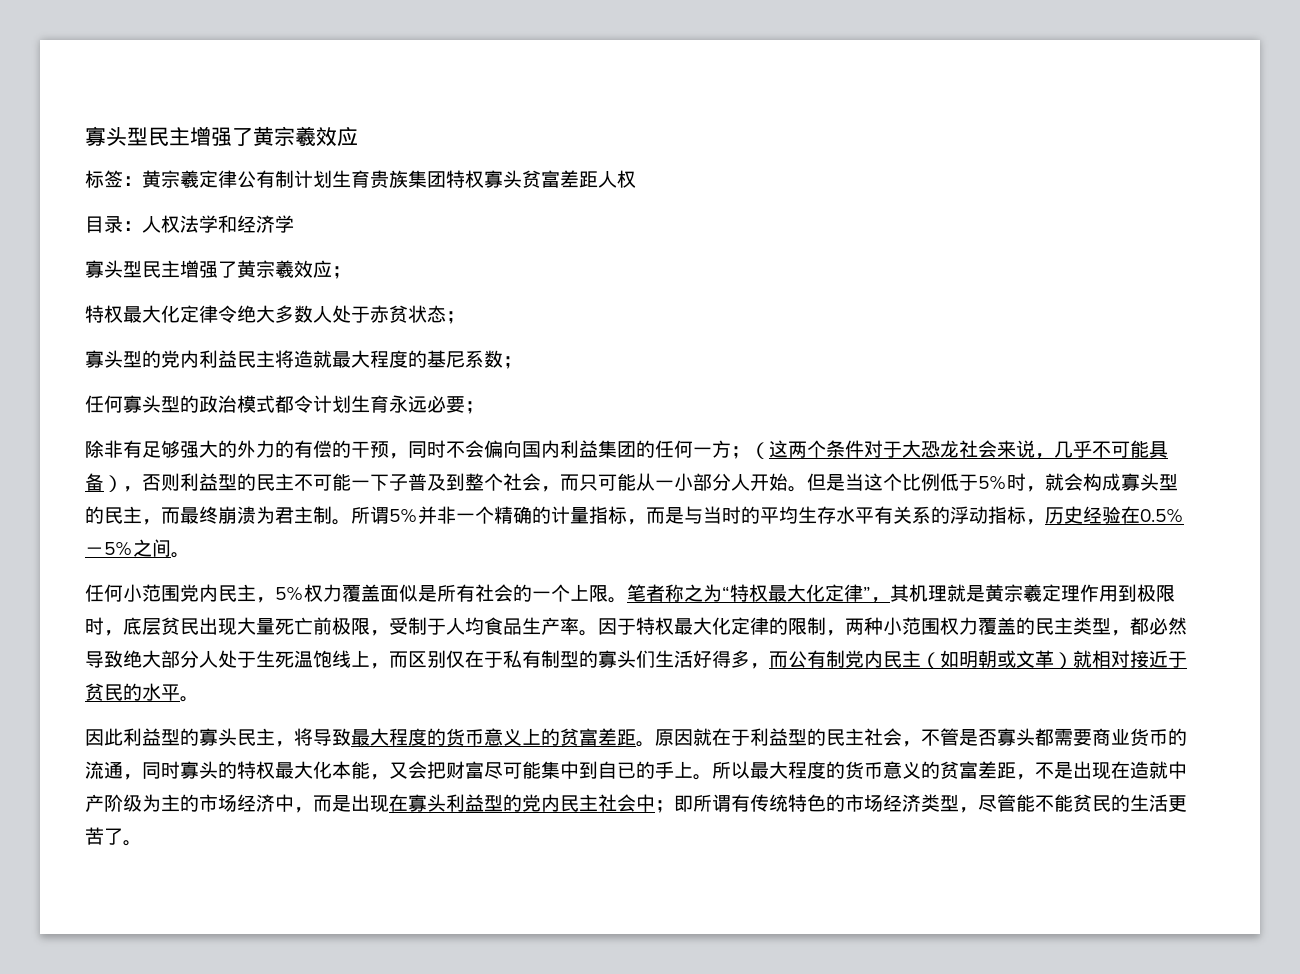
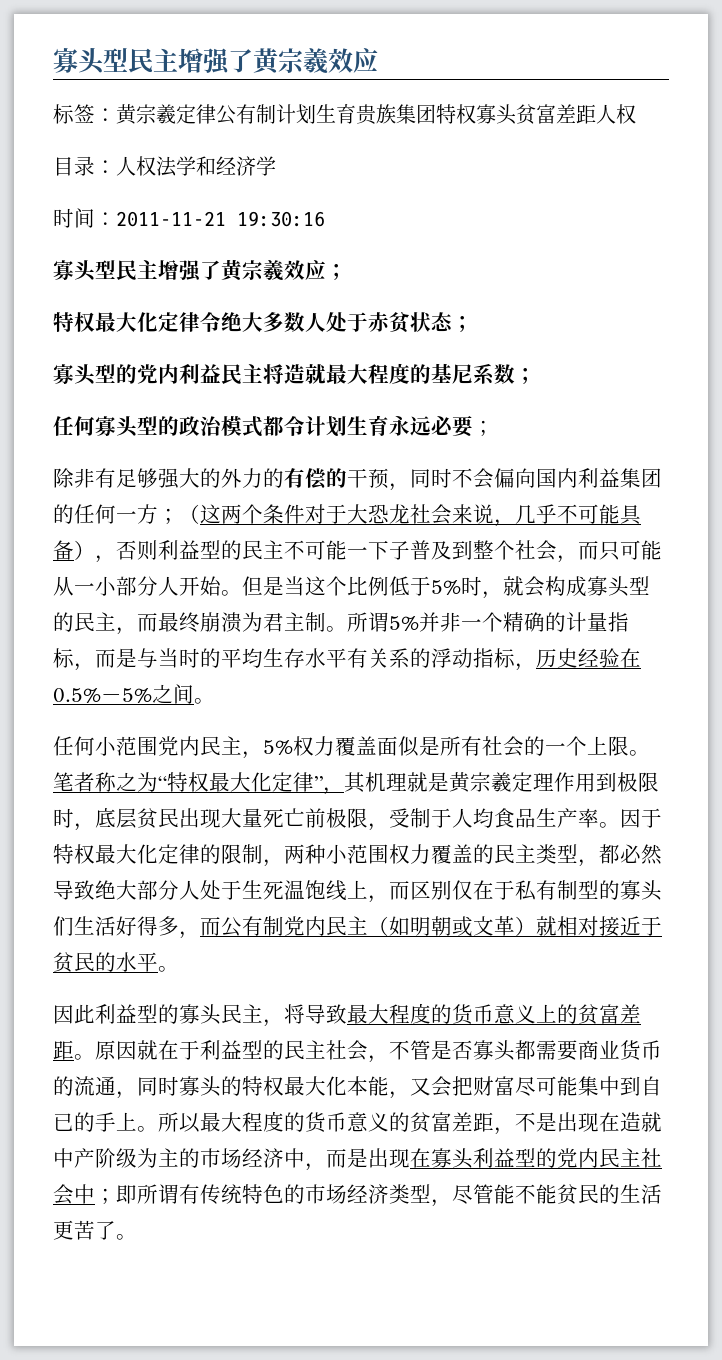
(294, 224) none -> [53,208,325,228] // 时间：2011-11-21 19:30:16

